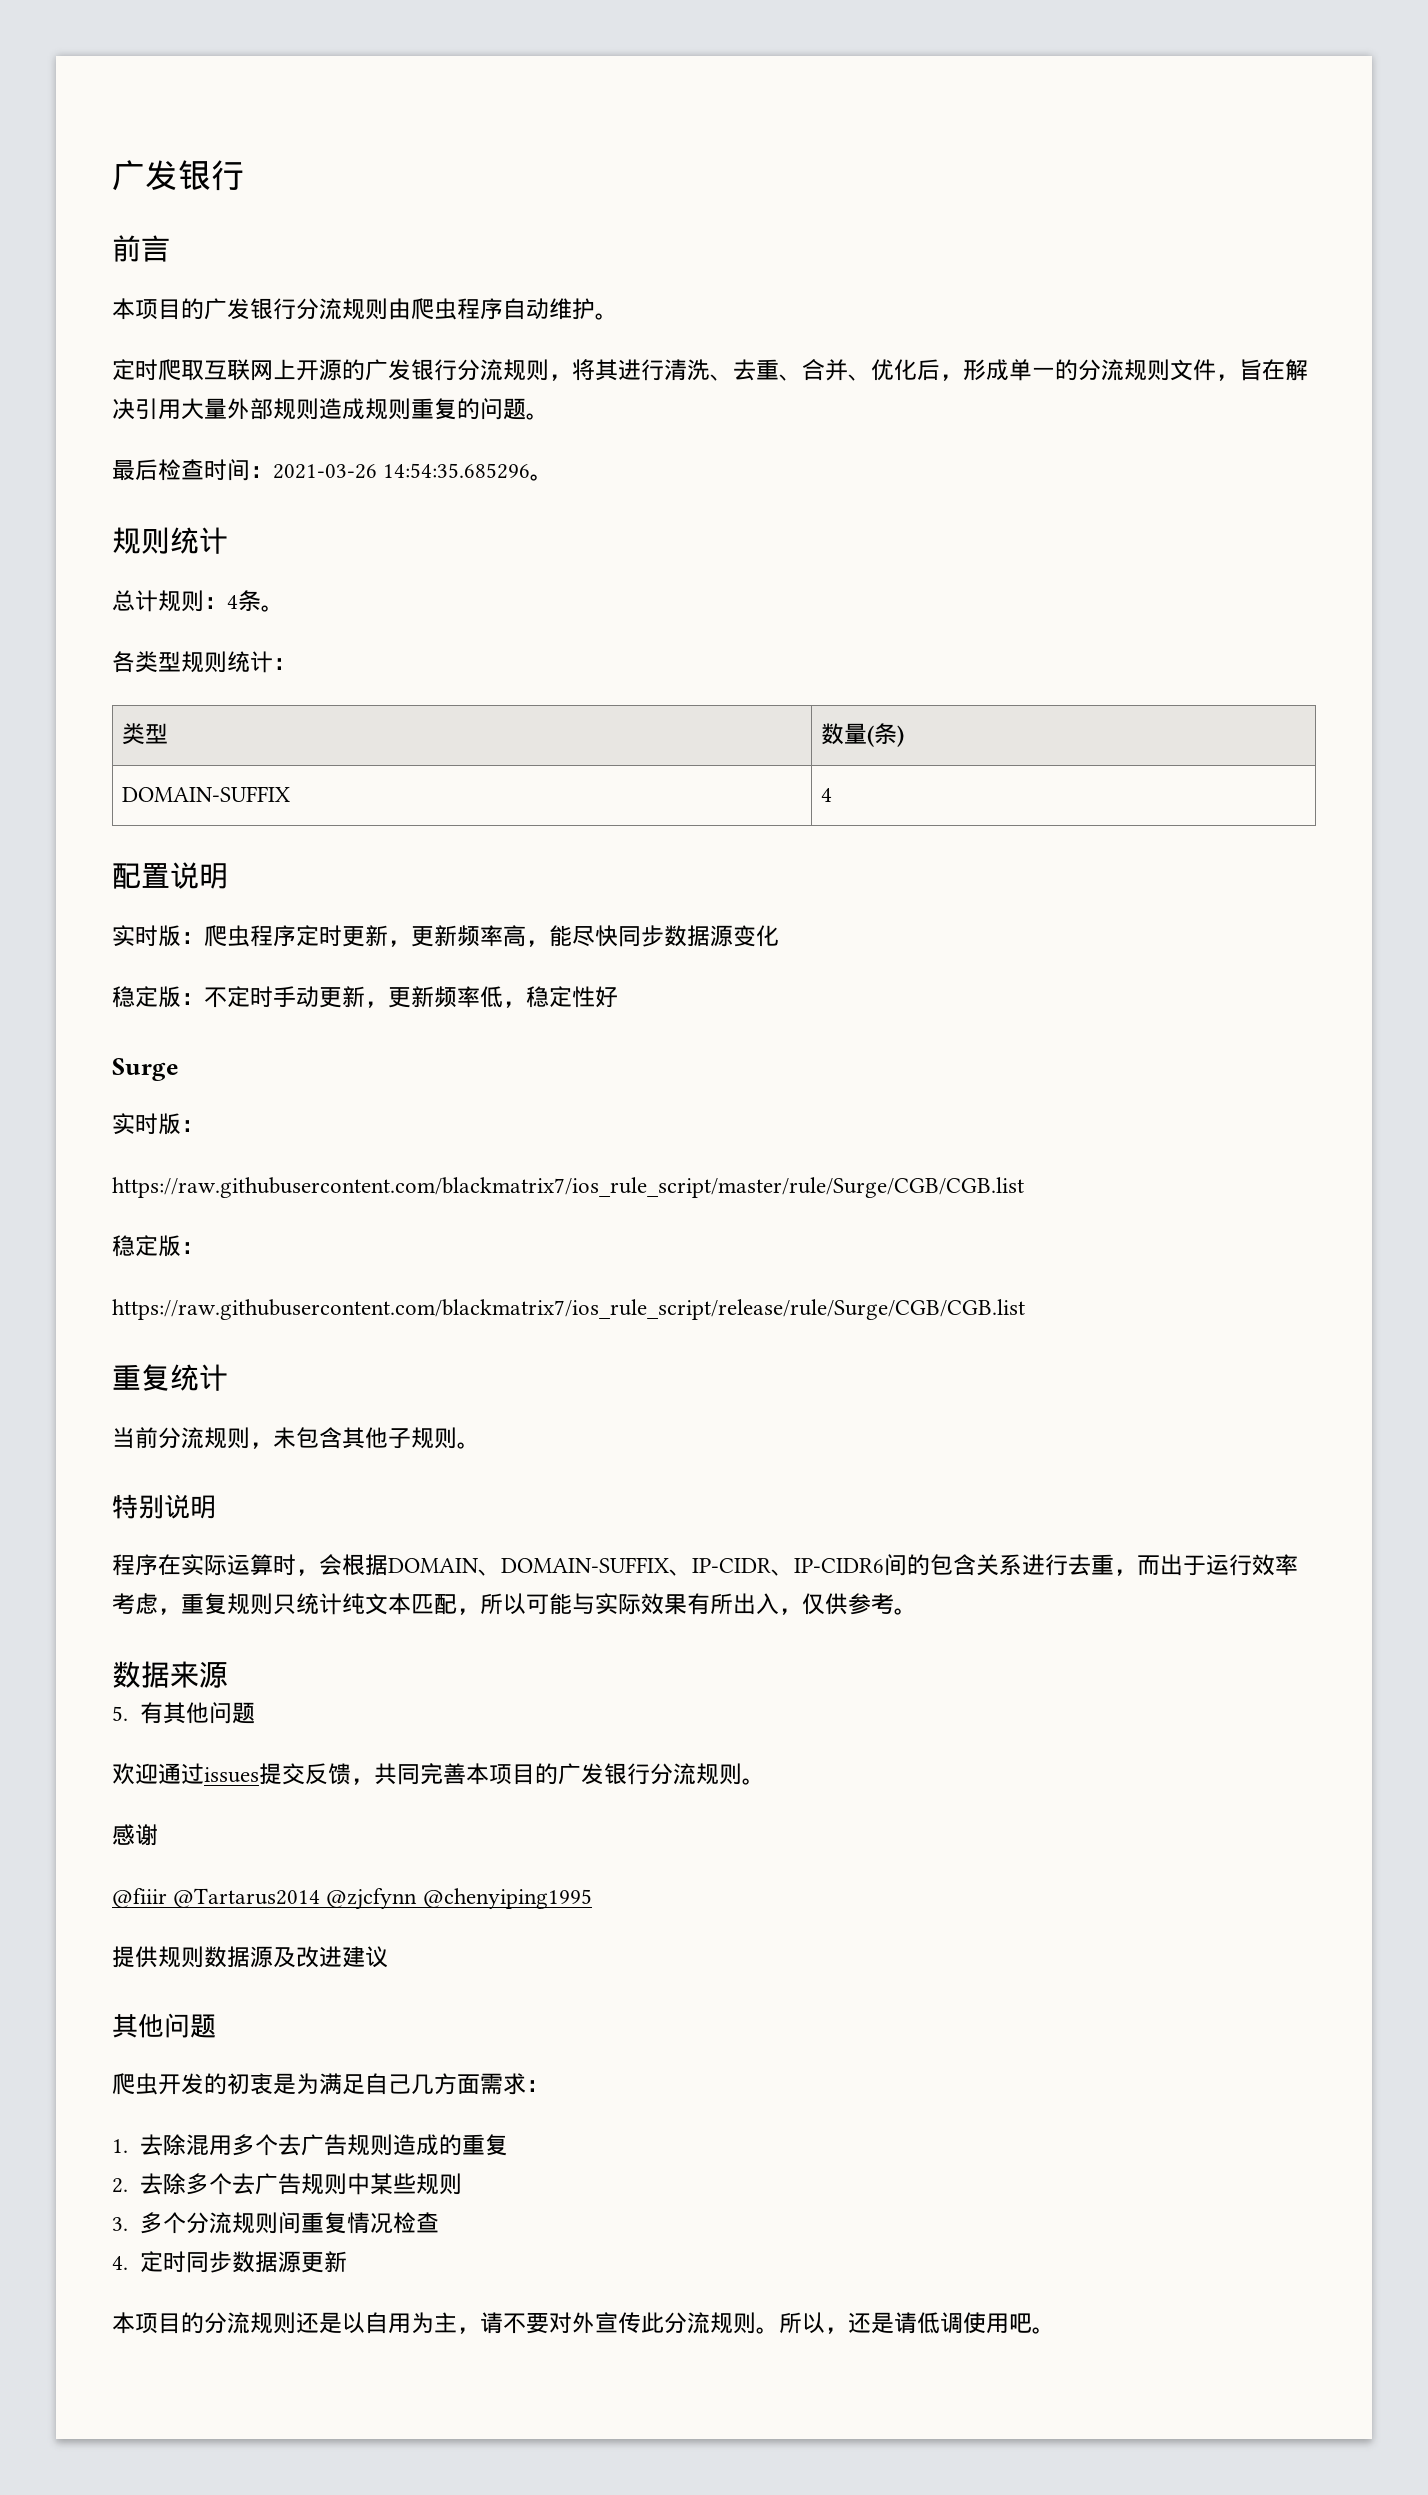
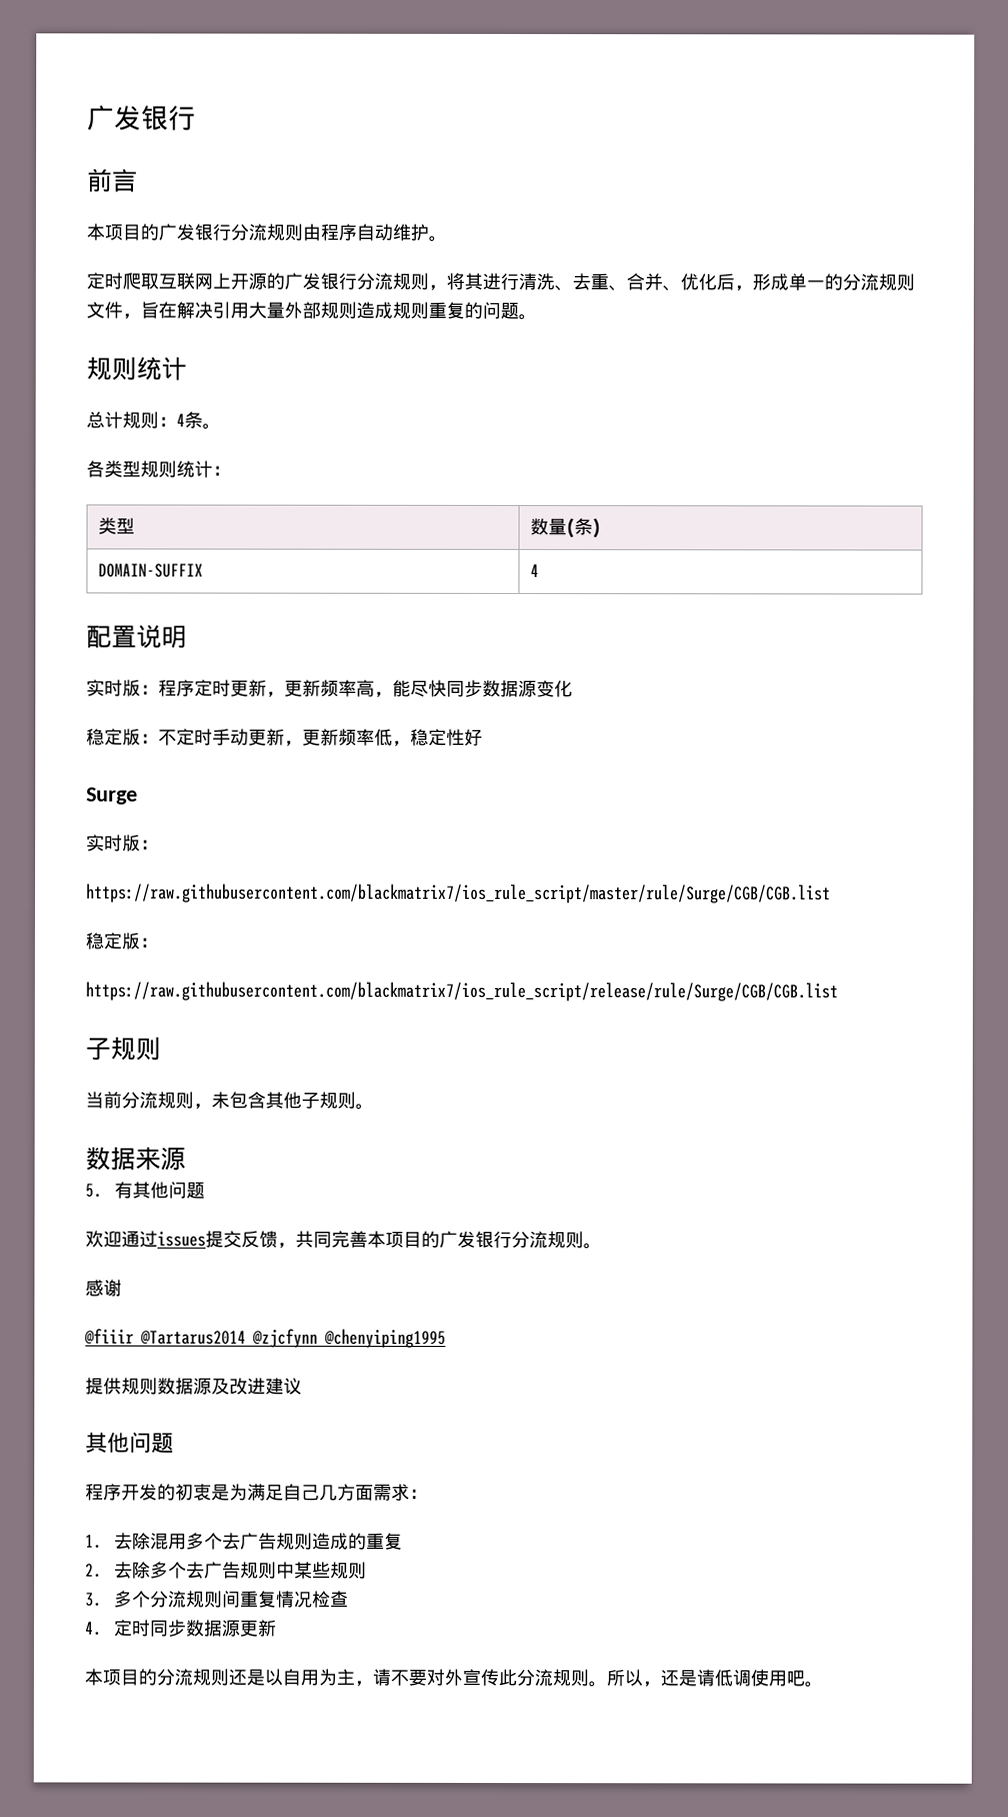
[411,298,457,320] 爬虫 -> (321, 232) none
[112,459,554,481] // 最后检查时间：2021-03-26 14:54:35.685296。 -> (537, 317) none
[204,925,250,947] 爬虫 -> (159, 689) none
[112,1364,228,1391] 重复统计 -> [85,1036,161,1061] 子规则
[112,1494,216,1519] [112,1554,1298,1576] [112,1593,917,1615] // 特别说明 // 程序在实际运算时，会根据DOMAIN、DOMAIN-SUFFIX、IP-CIDR、IP-CIDR6间的包含关系进行去重，而出于运行效率考虑，重复规则只统计纯文本匹配，所以可能与实际效果有所出入，仅供参考。 -> (374, 1106) none
[112,2073,158,2095] 爬虫 -> [85,1483,122,1501] 程序

